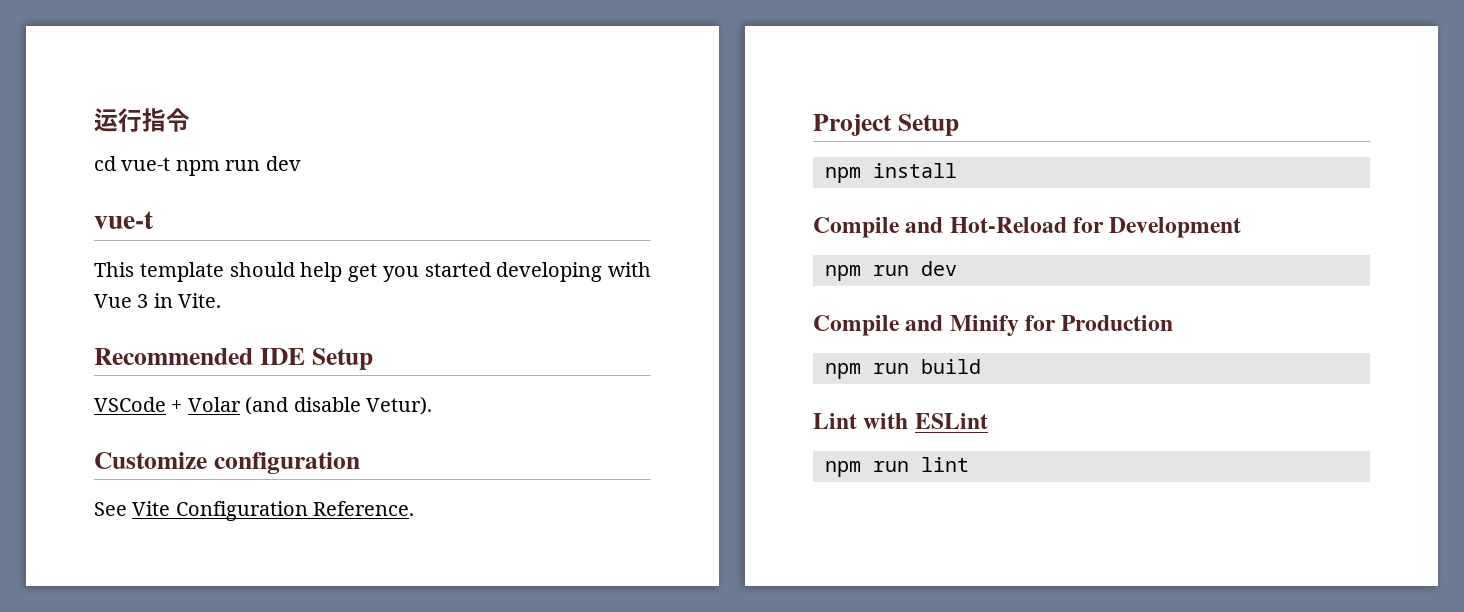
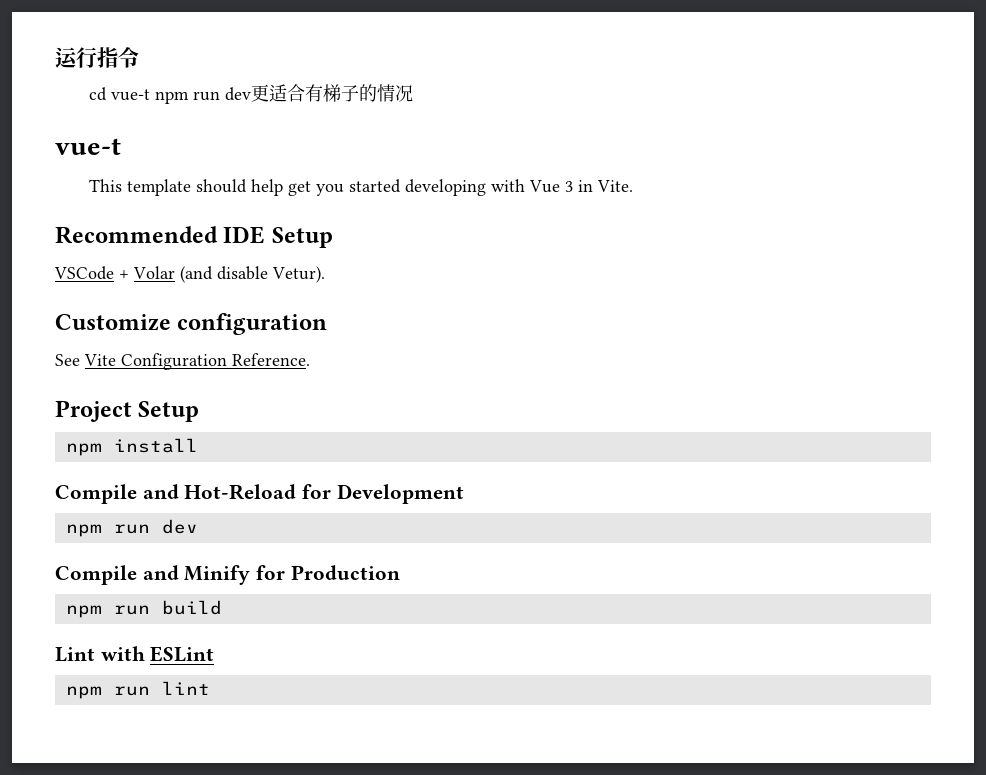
(301, 163) none -> [250,84,413,102] 更适合有梯子的情况

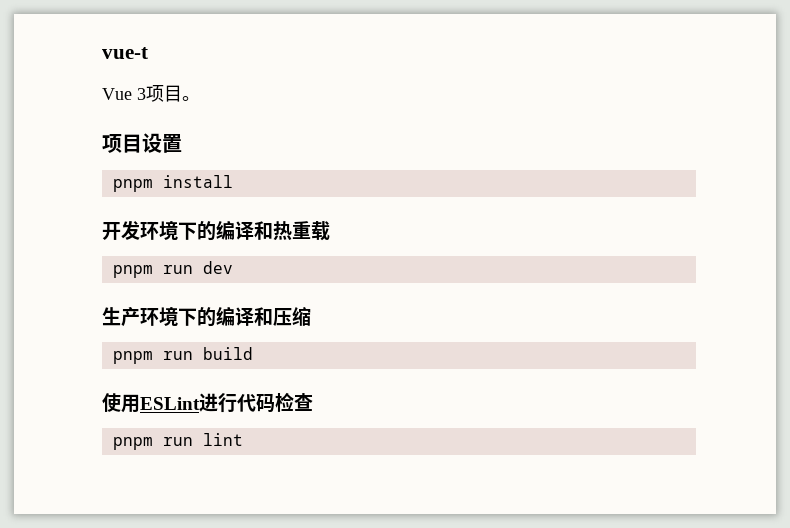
[55,47,139,68] [88,84,413,104] [55,138,121,155] [88,179,633,196] [55,226,333,248] [54,266,325,283] [55,313,328,335] [55,353,310,370] [55,400,200,422] [65,438,198,456] [55,484,464,504] [65,519,198,537] [55,565,400,585] [65,605,102,618] 运行指令 // cd vue-t npm run dev更适合有梯子的情况 // vue-t // This template should help get you started developing with Vue 3 in Vite. // Recommended IDE Setup // VSCode + Volar (and disable Vetur). // Customize configuration // See Vite Configuration Reference. // Project Setup // npm install // Compile and Hot-Reload for Development // npm run dev // Compile and Minify for Production // npm -> [102,47,148,59] [102,85,200,102] [102,133,182,153] [112,175,233,192] [102,220,330,241] [112,261,233,278] [102,306,311,327] [112,351,153,364] vue-t // Vue 3项目。 // 项目设置 // pnpm install // 开发环境下的编译和热重载 // pnpm run dev // 生产环境下的编译和压缩 // pnpm
[55,646,145,662] Lint with -> [102,393,140,413] 使用
[65,686,102,699] // npm -> [199,392,313,413] [112,437,153,450] 进行代码检查 // pnpm

